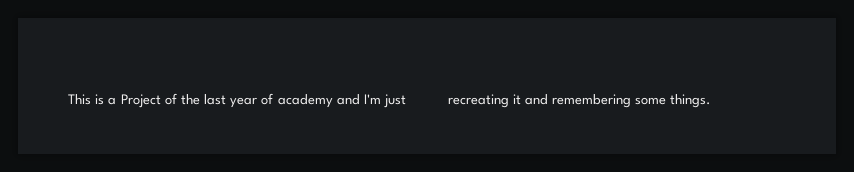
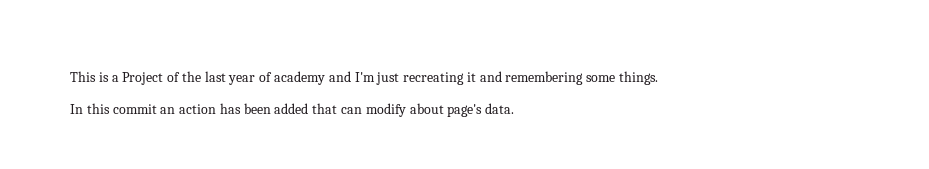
(711, 101) none -> [70,103,515,117] // In this commit an action has been added that can modify about page's data.

